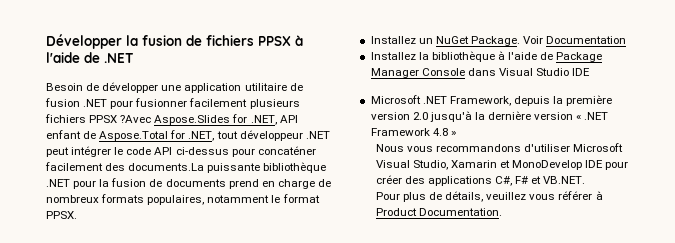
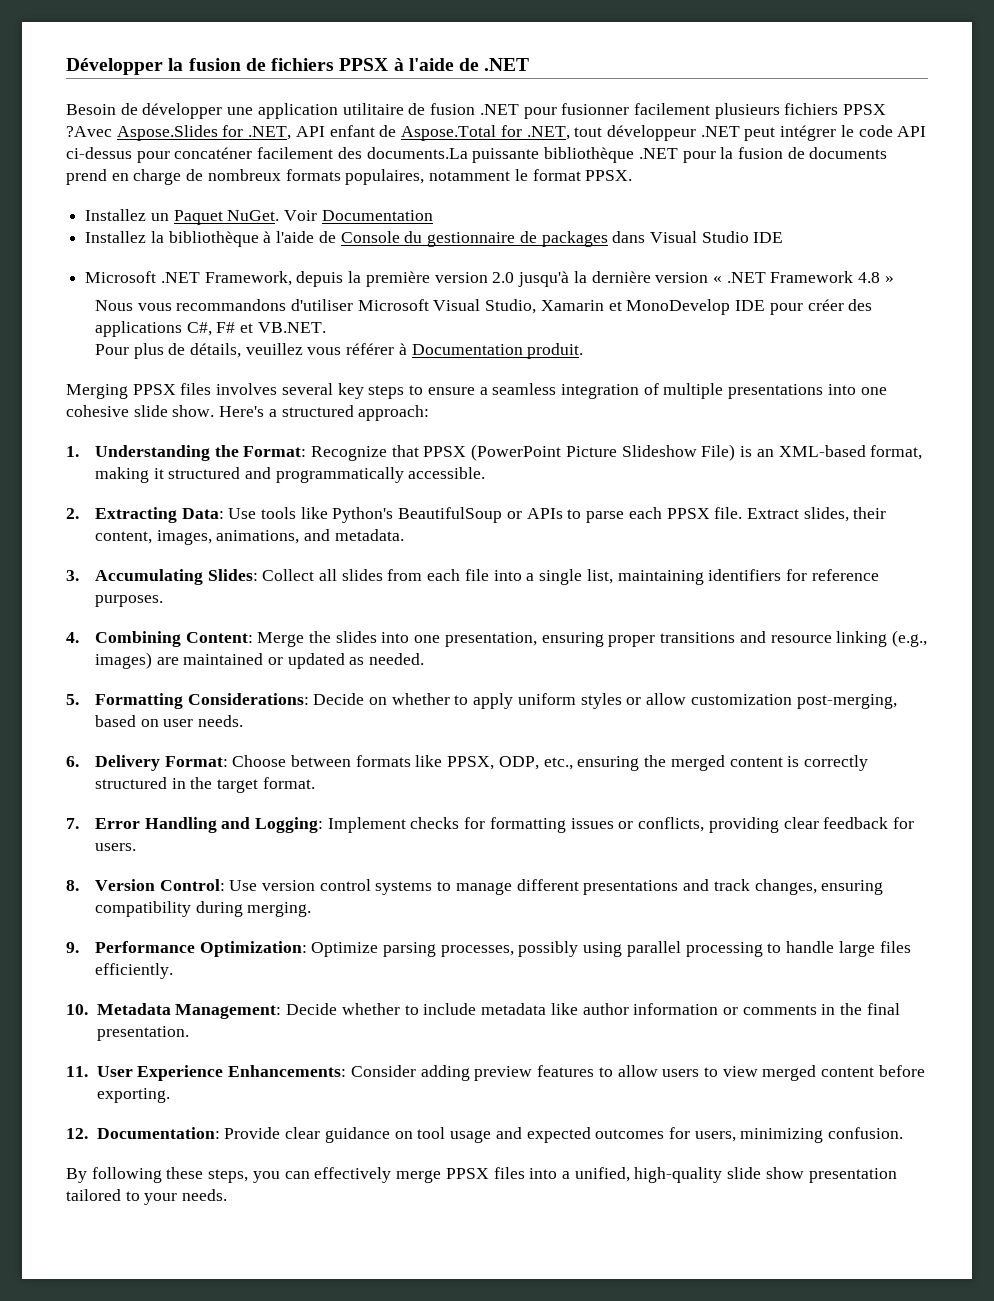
[435,36,520,46] NuGet Package. -> [173,210,280,225] Paquet NuGet.
[556,52,603,62] [370,68,465,78] Package Manager Console -> [340,231,608,247] Console du gestionnaire de packages
[375,208,502,216] Product Documentation. -> [411,343,584,359] [66,383,887,399] [66,405,430,421] [66,444,923,461] [94,467,486,483] [66,507,887,523] [94,529,404,545] [66,569,879,585] [94,595,163,607] [66,630,927,647] [94,652,425,669] [66,693,897,709] [94,715,243,727] [66,755,868,771] [94,777,315,793] [66,817,914,833] [94,843,136,851] [66,879,884,895] [94,901,312,917] [66,941,911,957] [94,963,173,979] [66,1003,900,1019] [96,1026,189,1041] [66,1065,925,1081] [96,1088,170,1103] [66,1127,904,1143] [66,1167,897,1183] [66,1189,228,1205] Documentation produit. // Merging PPSX files involves several key steps to ensure a seamless integration of multiple presentations into one cohesive slide show. Here's a structured approach: // 1. Understanding the Format: Recognize that PPSX (PowerPoint Picture Slideshow File) is an XML-based format, making it structured and programmatically accessible. // 2. Extracting Data: Use tools like Python's BeautifulSoup or APIs to parse each PPSX file. Extract slides, their content, images, animations, and metadata. // 3. Accumulating Slides: Collect all slides from each file into a single list, maintaining identifiers for reference purposes. // 4. Combining Content: Merge the slides into one presentation, ensuring proper transitions and resource linking (e.g., images) are maintained or updated as needed. // 5. Formatting Considerations: Decide on whether to apply uniform styles or allow customization post-merging, based on user needs. // 6. Delivery Format: Choose between formats like PPSX, ODP, etc., ensuring the merged content is correctly structured in the target format. // 7. Error Handling and Logging: Implement checks for formatting issues or conflicts, providing clear feedback for users. // 8. Version Control: Use version control systems to manage different presentations and track changes, ensuring compatibility during merging. // 9. Performance Optimization: Optimize parsing processes, possibly using parallel processing to handle large files efficiently. // 10. Metadata Management: Decide whether to include metadata like author information or comments in the final presentation. // 11. User Experience Enhancements: Consider adding preview features to allow users to view merged content before exporting. // 12. Documentation: Provide clear guidance on tool usage and expected outcomes for users, minimizing confusion. // By following these steps, you can effectively merge PPSX files into a unified, high-quality slide show presentation tailored to your needs.

